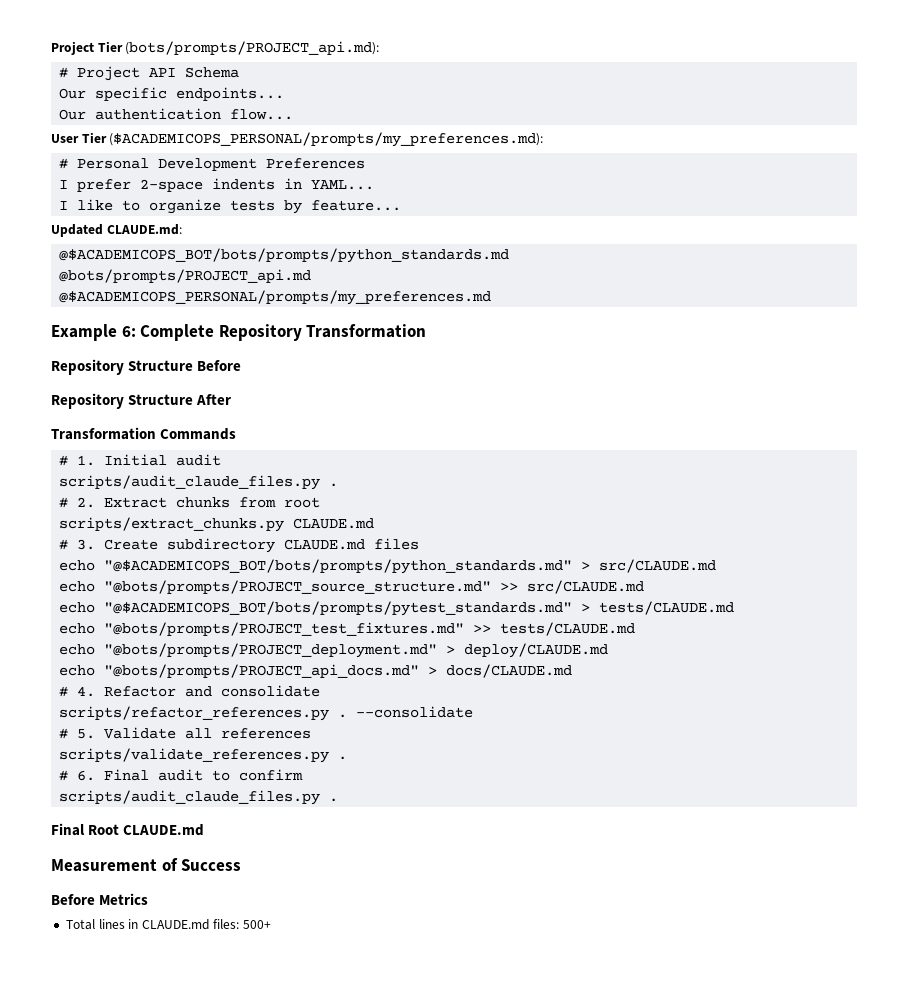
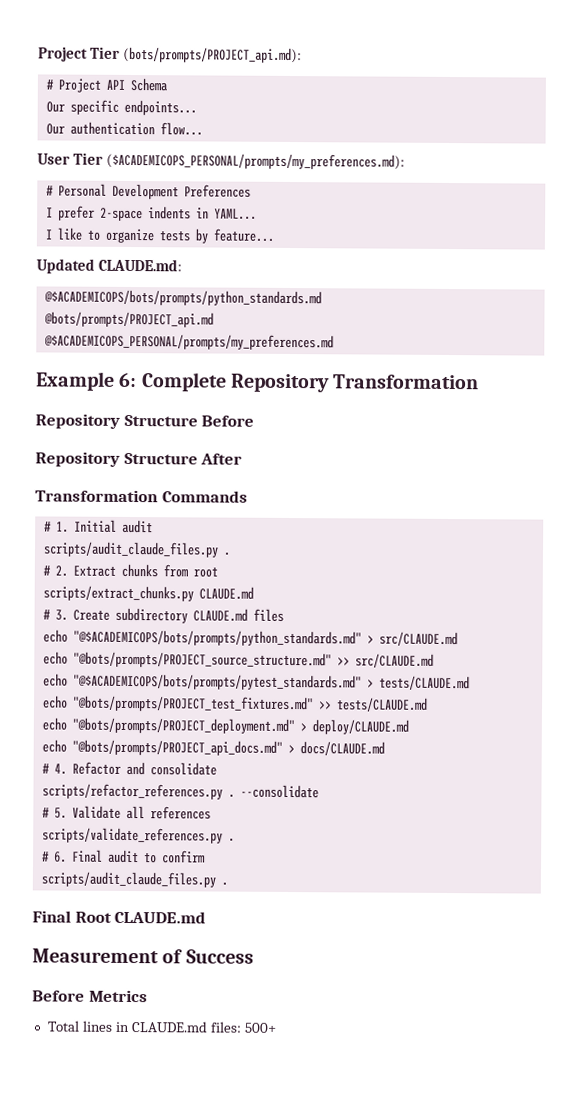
[59,248,510,263] @$ACADEMICOPS_BOT/bots/prompts/python_standards.md -> [43,289,322,307] @$ACADEMICOPS/bots/prompts/python_standards.md
[104,559,573,574] "@$ACADEMICOPS_BOT/bots/prompts/python_standards.md" -> [72,629,362,647] "@$ACADEMICOPS/bots/prompts/python_standards.md"
[104,601,573,616] "@$ACADEMICOPS_BOT/bots/prompts/pytest_standards.md" -> [72,673,362,691] "@$ACADEMICOPS/bots/prompts/pytest_standards.md"

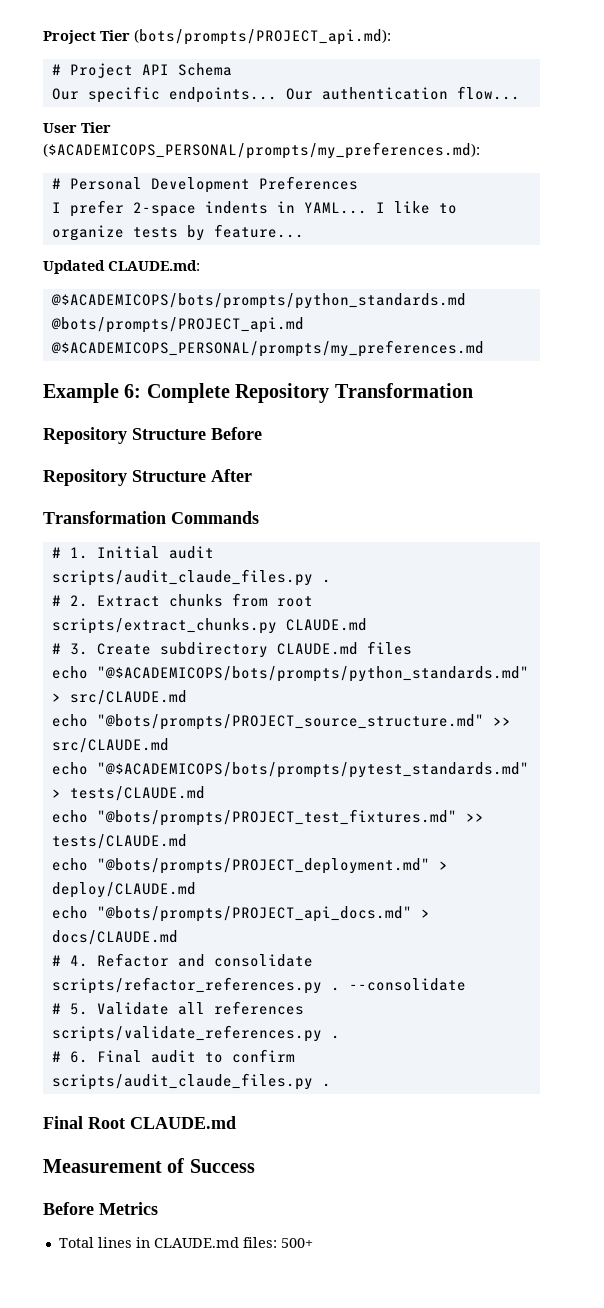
(197, 107) // -> (277, 95) none
(257, 214) // -> (367, 208) none

